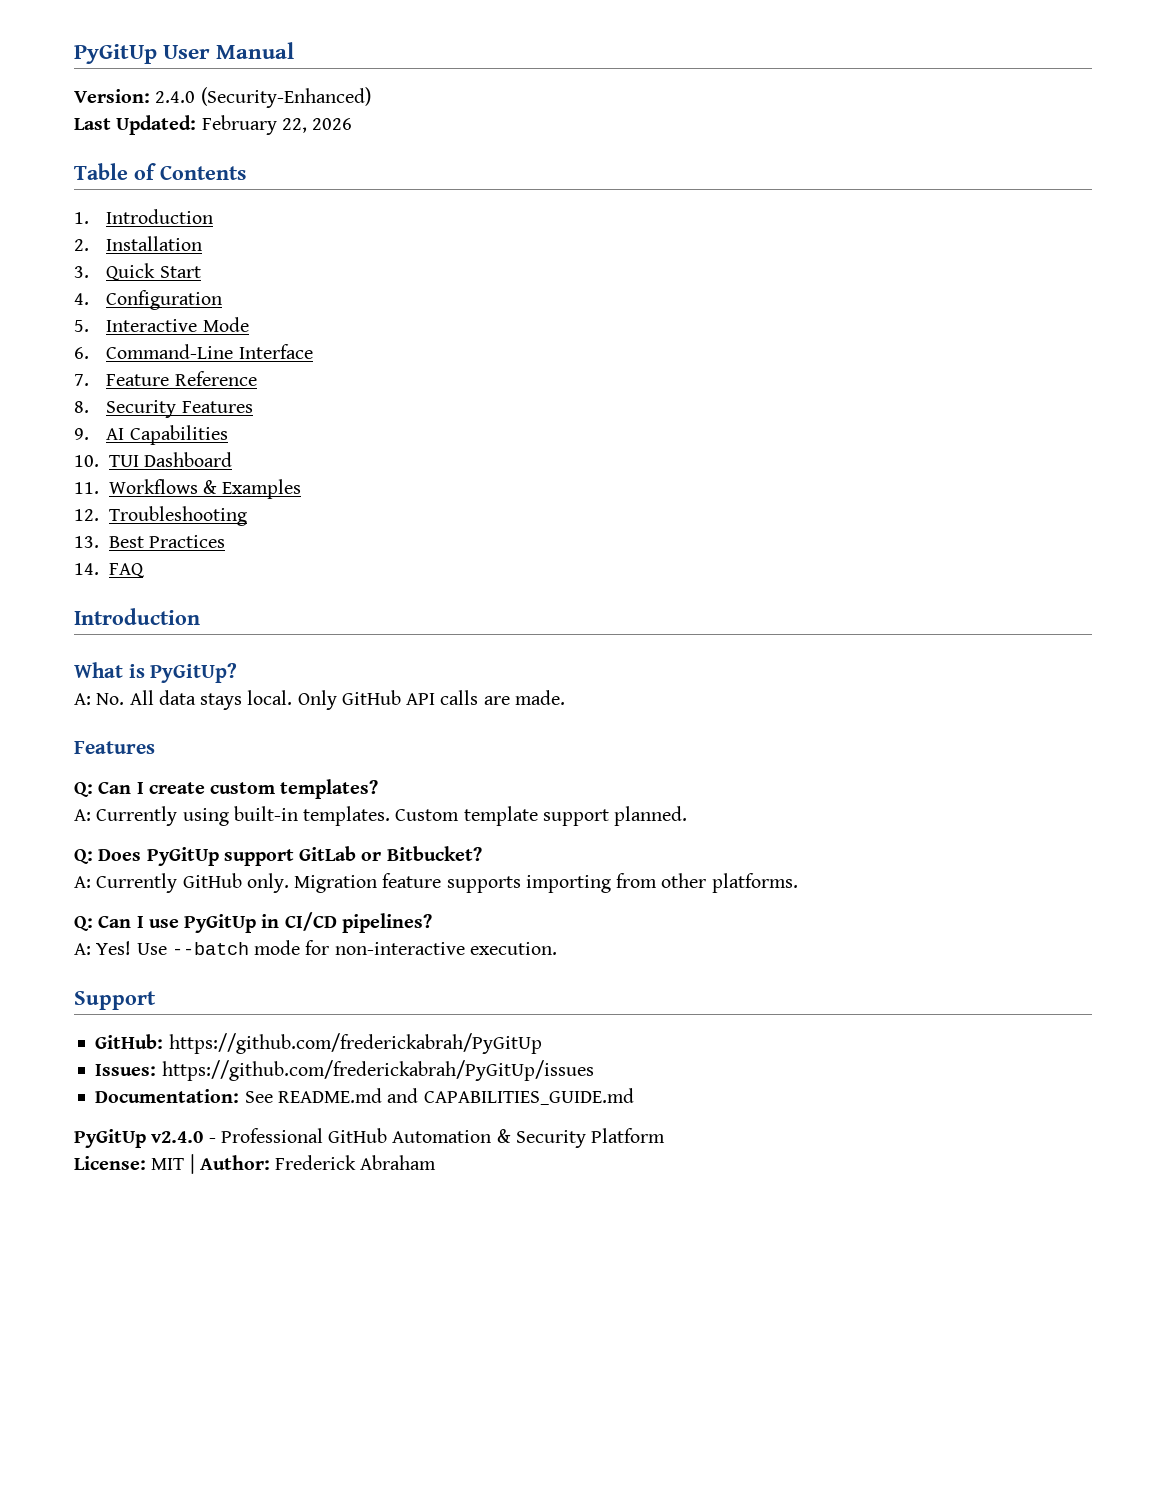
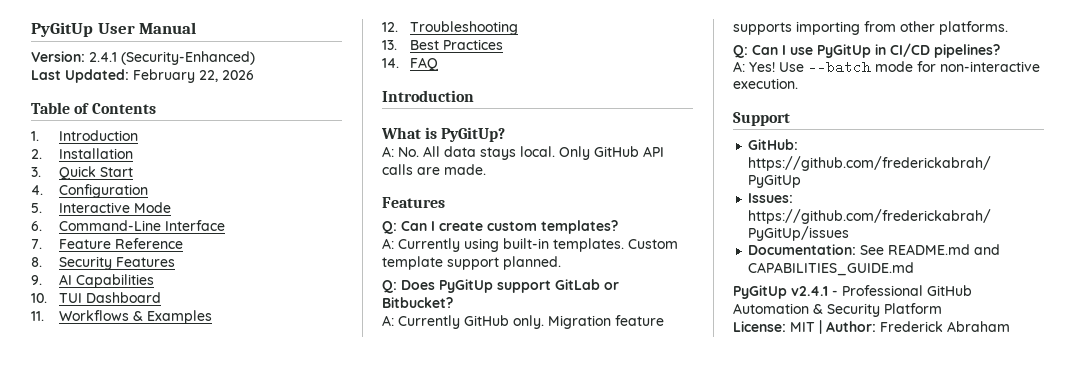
[155,91,196,103] 2.4.0 -> [89,52,117,62] 2.4.1
[151,1131,204,1143] v2.4.0 -> [791,286,828,296] v2.4.1

